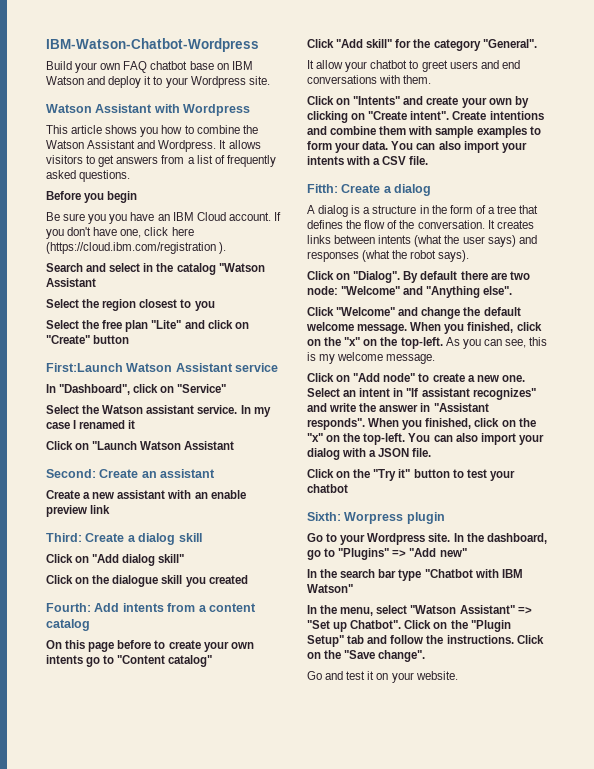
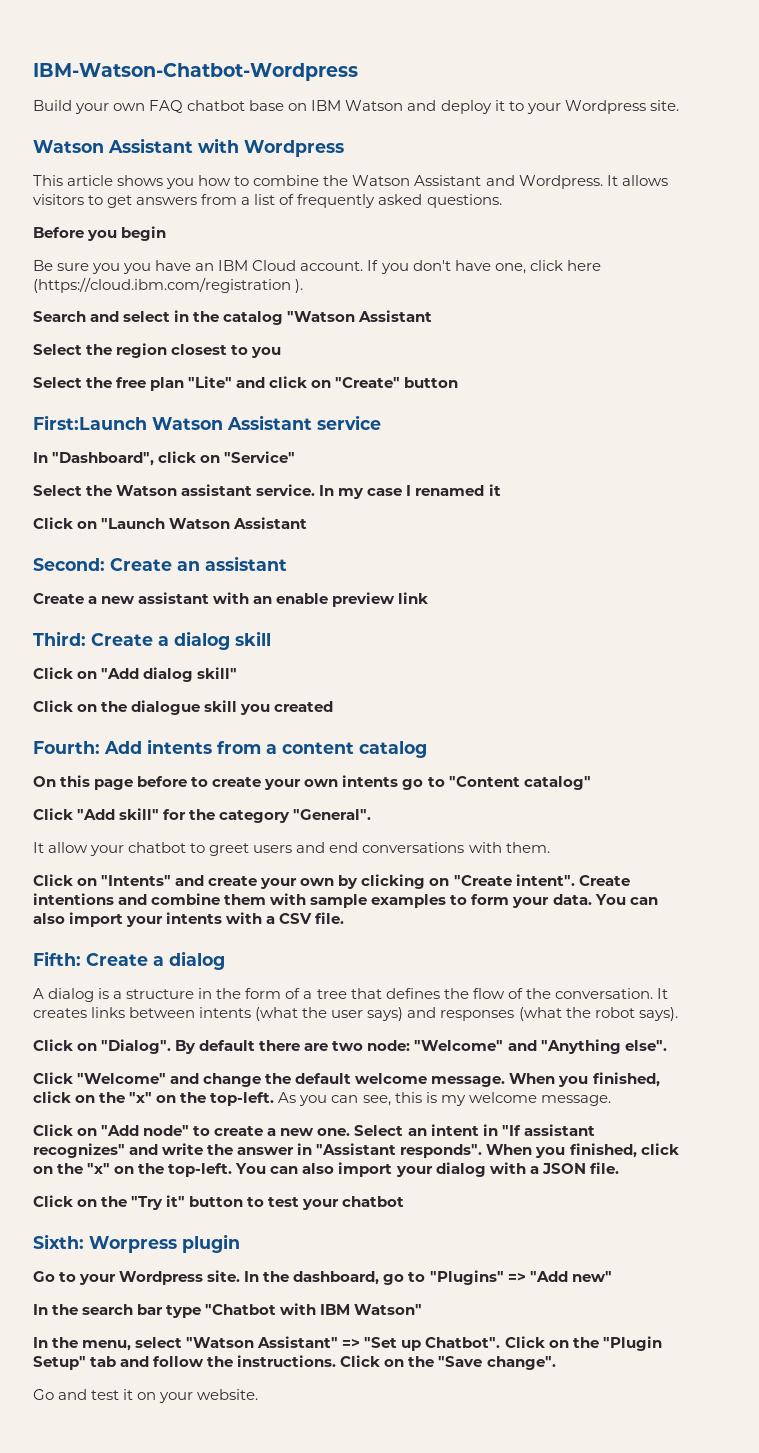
[307,184,338,193] Fitth: -> [33,951,81,966] Fifth:

